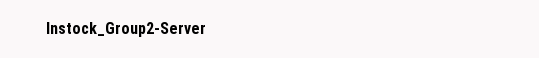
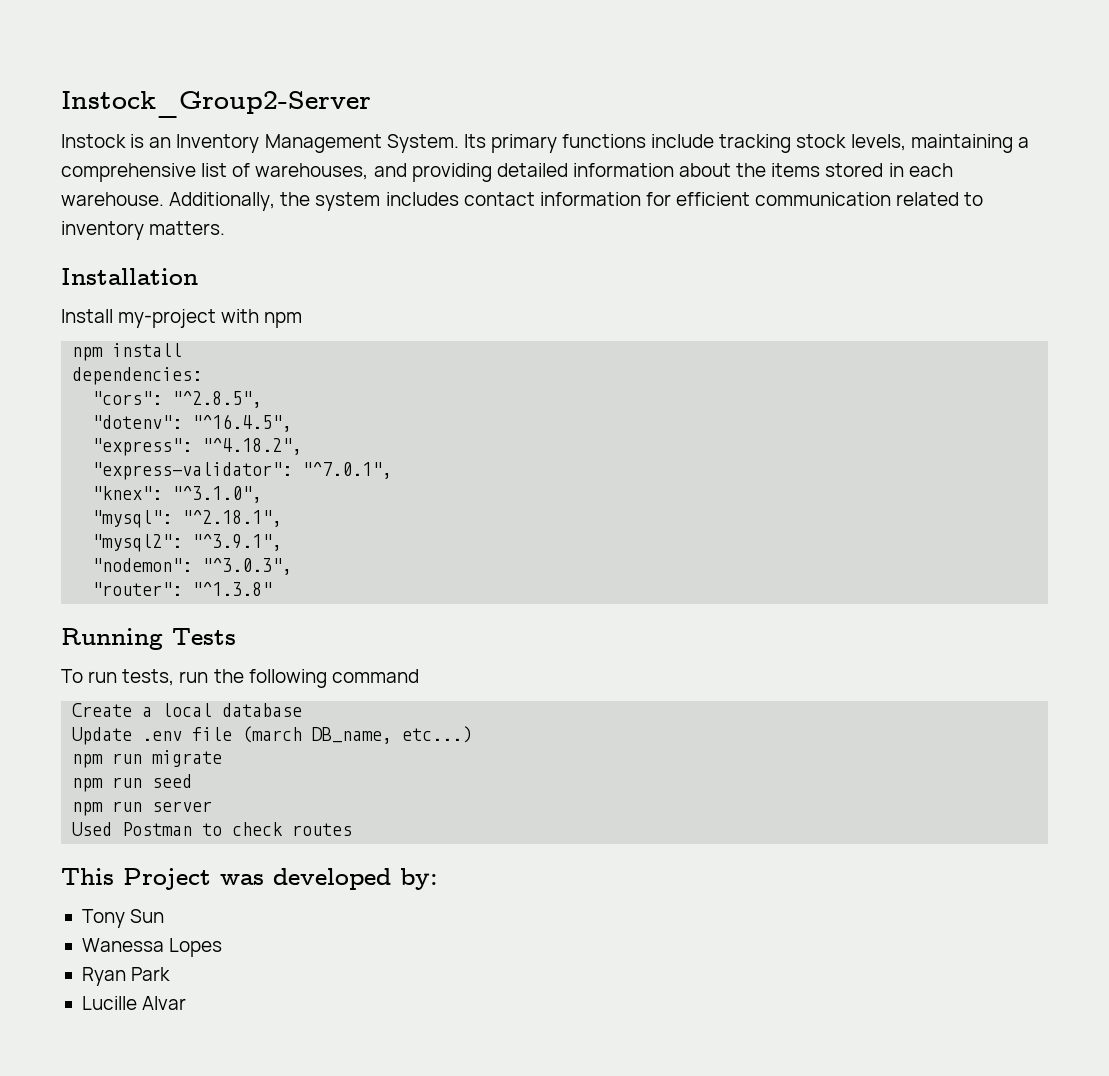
(206, 29) none -> [61,134,1029,153] [61,163,953,182] [61,192,984,211] [61,221,226,240] [61,268,198,285] [61,309,303,328] [72,343,183,361] [72,367,203,385] [92,391,263,408] [92,414,293,432] [92,438,303,456] [92,462,393,480] [92,486,263,503] [92,510,283,528] [92,534,283,552] [92,558,293,575] [92,582,273,596] [61,628,236,650] [61,669,419,688] [72,703,303,717] [72,726,473,745] [72,750,223,768] [72,774,193,792] [72,801,213,816] [72,822,353,836] [61,868,438,890] [81,909,165,928] [81,938,223,957] [81,967,171,986] [81,996,187,1010] // Instock is an Inventory Management System. Its primary functions include tracking stock levels, maintaining a comprehensive list of warehouses, and providing detailed information about the items stored in each warehouse. Additionally, the system includes contact information for efficient communication related to inventory matters. // Installation // Install my-project with npm // npm install // dependencies: // "cors": "^2.8.5", // "dotenv": "^16.4.5", // "express": "^4.18.2", // "express-validator": "^7.0.1", // "knex": "^3.1.0", // "mysql": "^2.18.1", // "mysql2": "^3.9.1", // "nodemon": "^3.0.3", // "router": "^1.3.8" // Running Tests // To run tests, run the following command // Create a local database // Update .env file (march DB_name, etc...) // npm run migrate // npm run seed // npm run server // Used Postman to check routes // This Project was developed by: // Tony Sun // Wanessa Lopes // Ryan Park // Lucille Alvar

